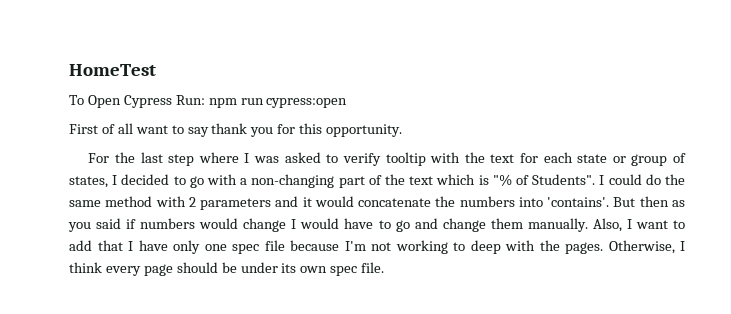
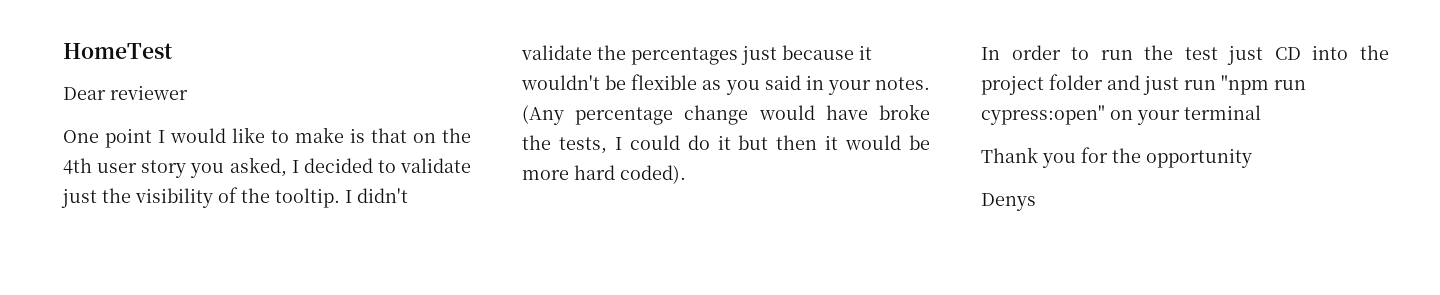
[69,95,348,108] [69,123,403,137] [88,152,686,166] [69,174,685,188] [69,196,685,210] [68,218,685,232] [69,240,685,254] [69,262,385,276] To Open Cypress Run: npm run cypress:open // First of all want to say thank you for this opportunity. // For the last step where I was asked to verify tooltip with the text for each state or group of states, I decided to go with a non-changing part of the text which is "% of Students". I could do the same method with 2 parameters and it would concatenate the numbers into 'contains'. But then as you said if numbers would change I would have to go and change them manually. Also, I want to add that I have only one spec file because I'm not working to deep with the pages. Otherwise, I think every page should be under its own spec file. -> [63,85,188,100] [63,127,471,148] [63,157,471,178] [61,187,408,208] [521,45,872,65] [521,74,930,95] [522,104,930,125] [522,135,930,154] [522,165,686,184] [981,45,1389,65] [981,74,1306,95] [981,105,1261,125] [981,147,1252,168] [981,193,1036,211] Dear reviewer // One point I would like to make is that on the 4th user story you asked, I decided to validate just the visibility of the tooltip. I didn't validate the percentages just because it wouldn't be flexible as you said in your notes. (Any percentage change would have broke the tests, I could do it but then it would be more hard coded). // In order to run the test just CD into the project folder and just run "npm run cypress:open" on your terminal // Thank you for the opportunity // Denys

